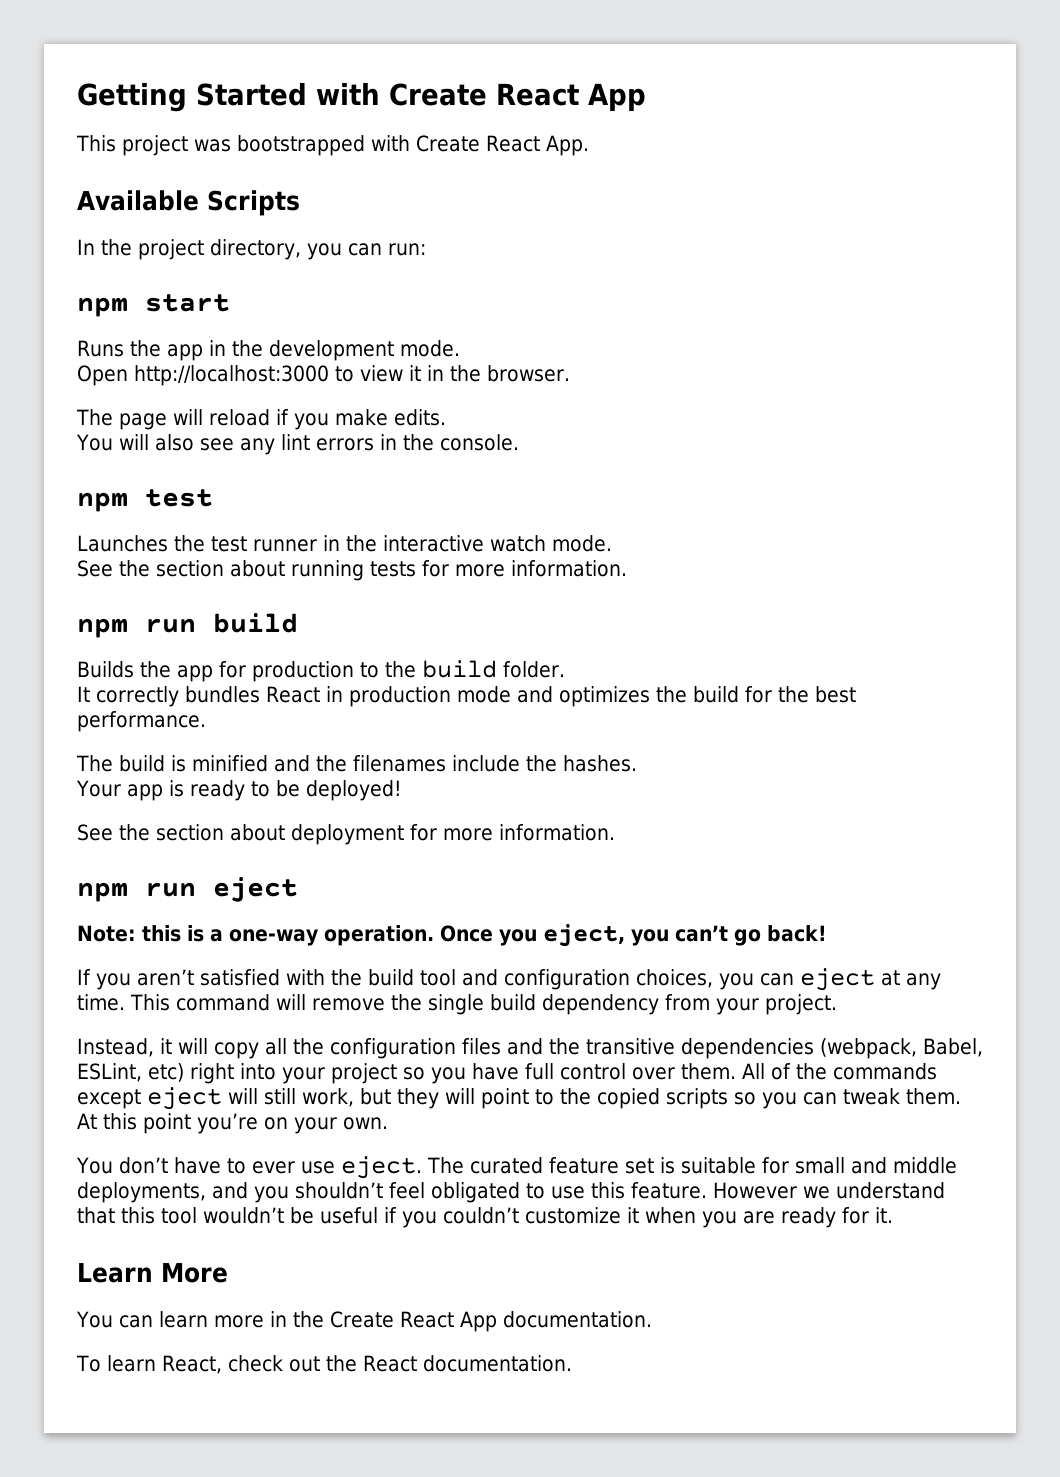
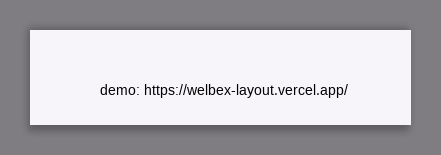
[77,82,646,112] [76,135,589,156] [77,190,300,216] [77,239,426,260] [77,294,230,317] [77,340,460,361] [77,365,570,386] [76,409,446,430] [76,434,519,455] [77,489,213,512] [77,535,612,552] [77,560,627,581] [77,613,298,638] [77,660,565,682] [77,686,856,707] [77,711,206,732] [76,755,637,772] [76,780,402,801] [77,824,615,845] [77,877,298,902] [77,924,827,947] [77,968,941,991] [77,994,837,1015] [77,1038,983,1059] [77,1063,937,1084] [77,1087,961,1110] [77,1113,388,1134] [76,1156,957,1179] [77,1182,945,1203] [77,1207,893,1228] [77,1263,228,1283] [76,1311,652,1332] [76,1355,572,1374] Getting Started with Create React App // This project was bootstrapped with Create React App. // Available Scripts // In the project directory, you can run: // npm start // Runs the app in the development mode. // Open http://localhost:3000 to view it in the browser. // The page will reload if you make edits. // You will also see any lint errors in the console. // npm test // Launches the test runner in the interactive watch mode. // See the section about running tests for more information. // npm run build // Builds the app for production to the build folder. // It correctly bundles React in production mode and optimizes the build for the best performance. // The build is minified and the filenames include the hashes. // Your app is ready to be deployed! // See the section about deployment for more information. // npm run eject // Note: this is a one-way operation. Once you eject, you can’t go back! // If you aren’t satisfied with the build tool and configuration choices, you can eject at any time. This command will remove the single build dependency from your project. // Instead, it will copy all the configuration files and the transitive dependencies (webpack, Babel, ESLint, etc) right into your project so you have full control over them. All of the commands except eject will still work, but they will point to the copied scripts so you can tweak them. At this point you’re on your own. // You don’t have to ever use eject. The curated feature set is suitable for small and middle deployments, and you shouldn’t feel obligated to use this feature. However we understand that this tool wouldn’t be useful if you couldn’t customize it when you are ready for it. // Learn More // You can learn more in the Create React App documentation. // To learn React, check out the React documentation. -> [100,84,348,98] demo: https://welbex-layout.vercel.app/

